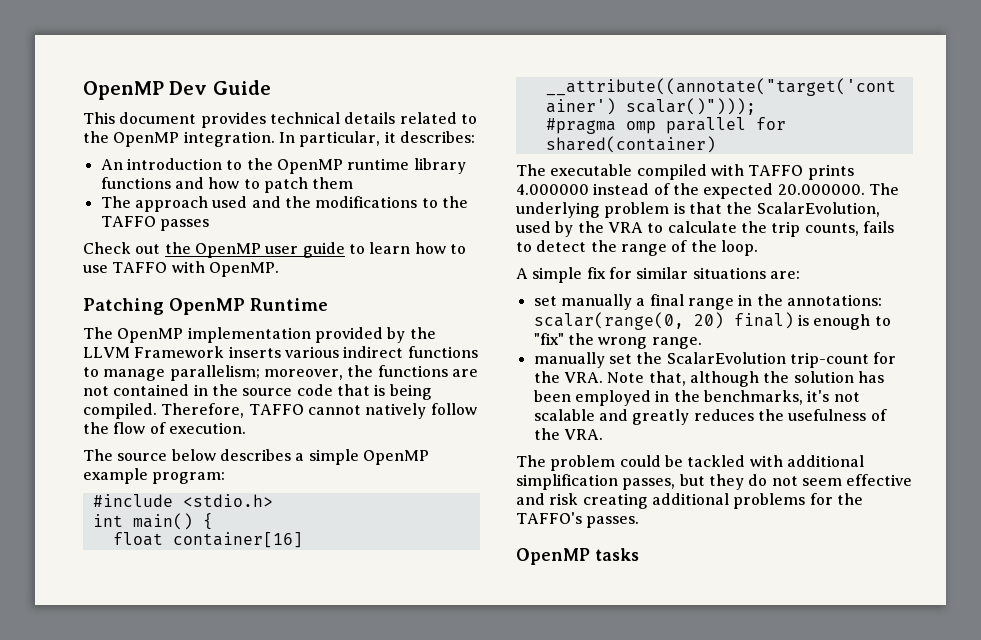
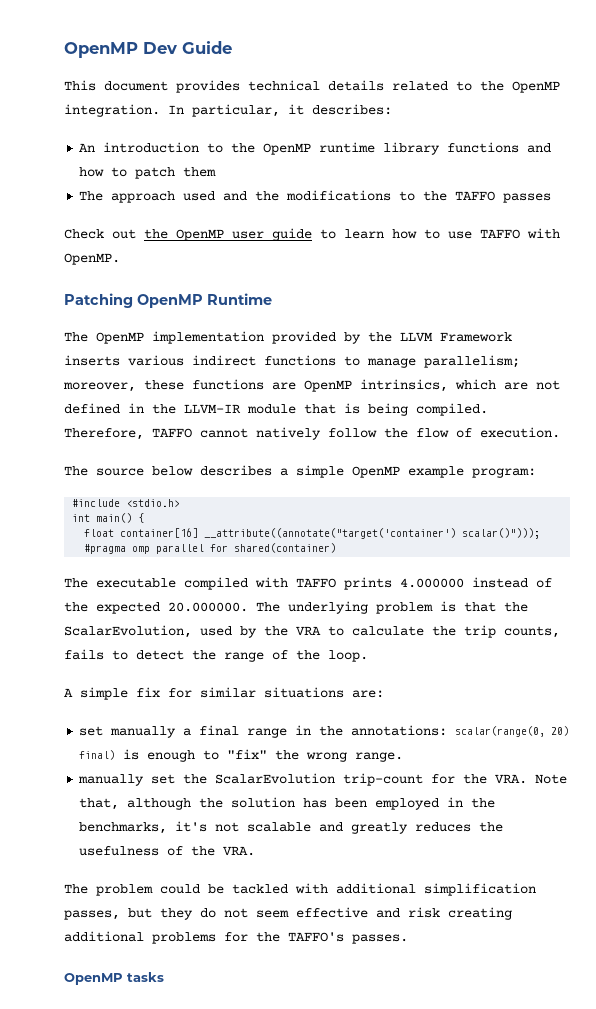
[347,365,374,377] the -> [144,380,184,390] these
[83,384,333,396] not contained in the source code -> [304,379,560,392] [64,403,296,414] OpenMP intrinsics, which are not defined in the LLVM-IR module

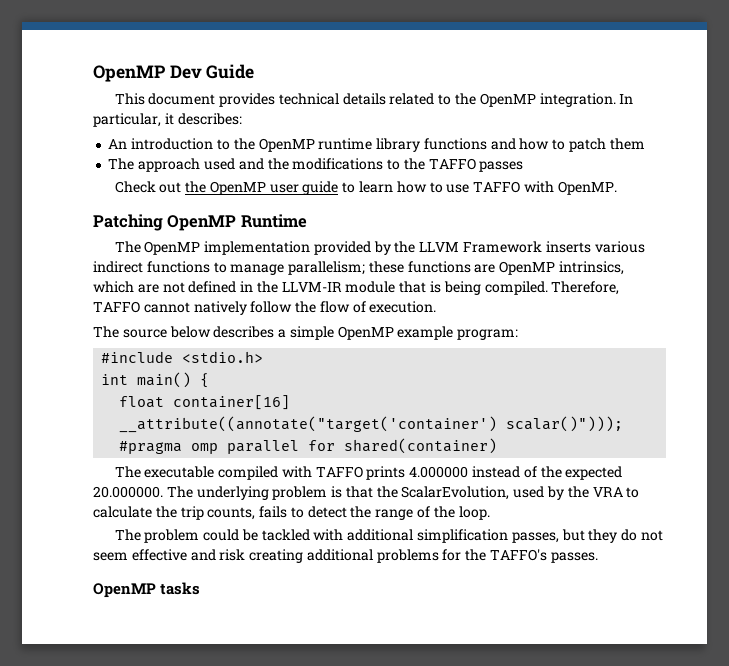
[63,382,136,392] moreover, -> (366, 268) none
[64,687,384,700] [79,725,570,738] [79,749,404,762] [78,773,568,786] [79,797,496,810] [79,821,504,834] [79,846,256,856] // A simple fix for similar situations are: // set manually a final range in the annotations: scalar(range(0, 20) final) is enough to "fix" the wrong range. // manually set the ScalarEvolution trip-count for the VRA. Note that, although the solution has been employed in the benchmarks, it's not scalable and greatly reduces the usefulness of the VRA. -> (490, 513) none

